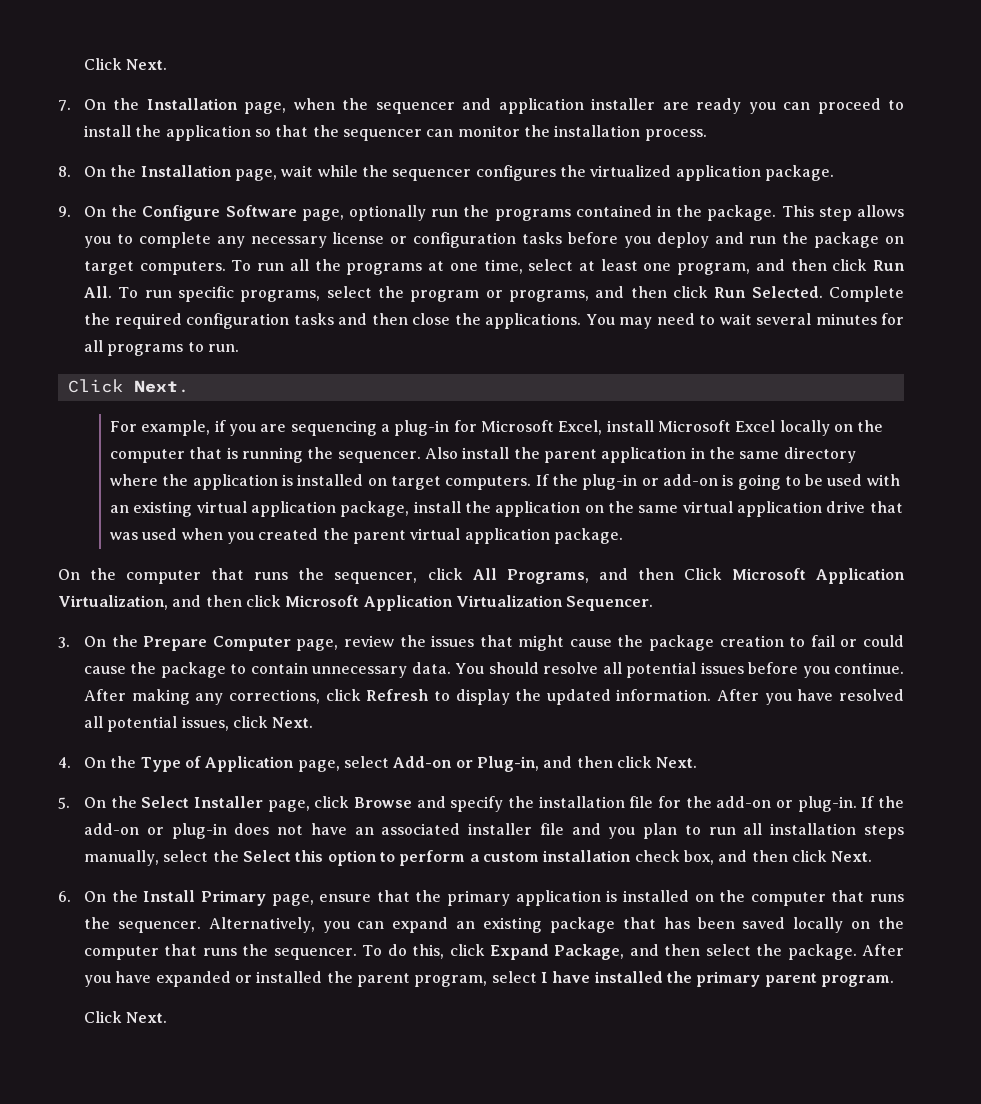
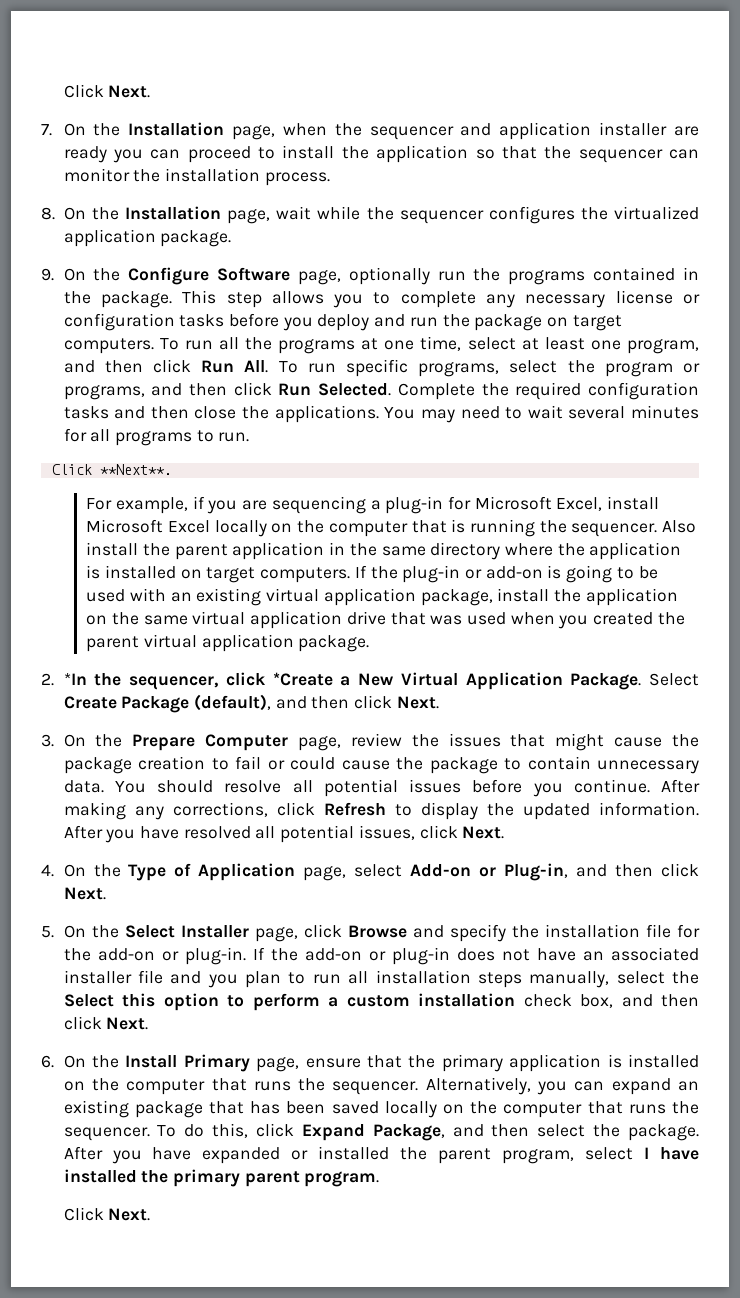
[133,380,189,393] Next. -> [99,464,172,475] **Next**.
[58,568,905,584] [58,595,654,611] On the computer that runs the sequencer, click All Programs, and then Click Microsoft Application Virtualization, and then click Microsoft Application Virtualization Sequencer. -> [41,672,699,690] [63,694,439,713] 2. *In the sequencer, click *Create a New Virtual Application Package. Select Create Package (default), and then click Next.

